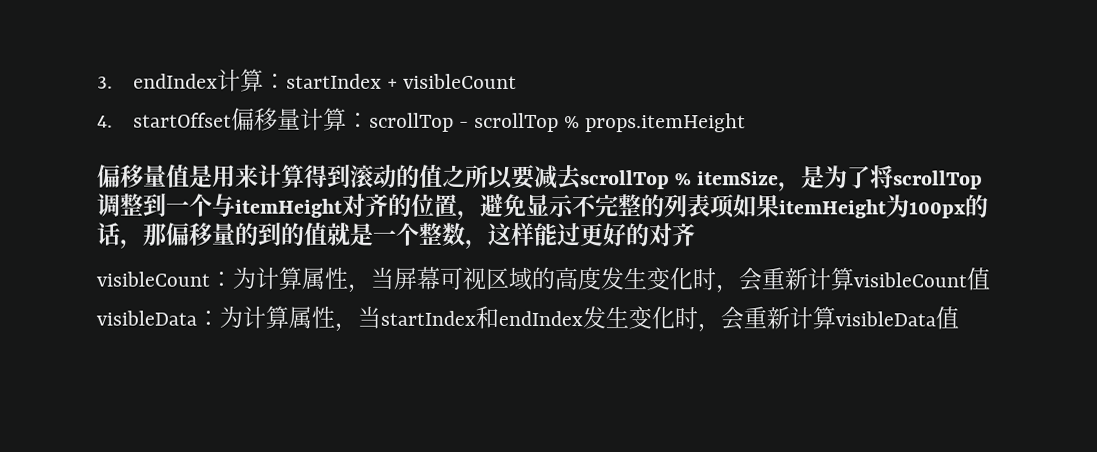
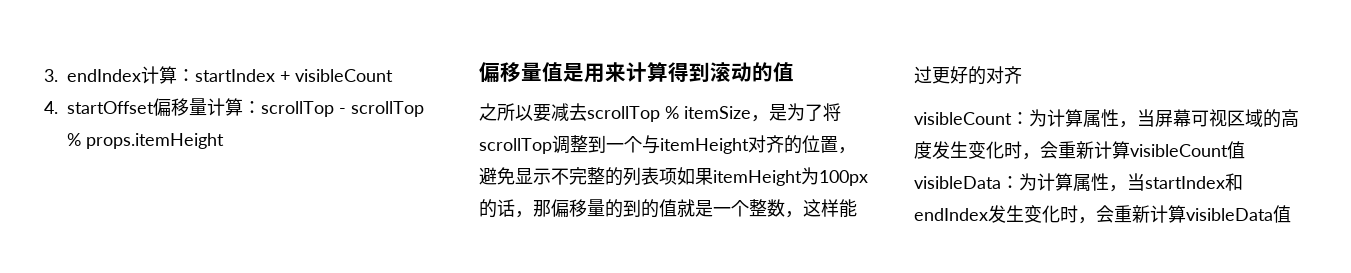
(443, 176) none -> (794, 72) //

